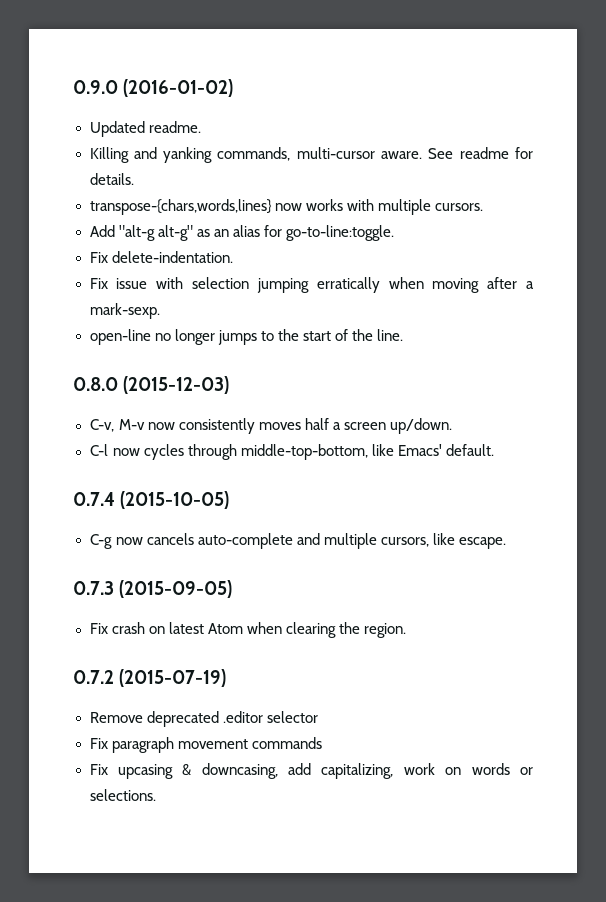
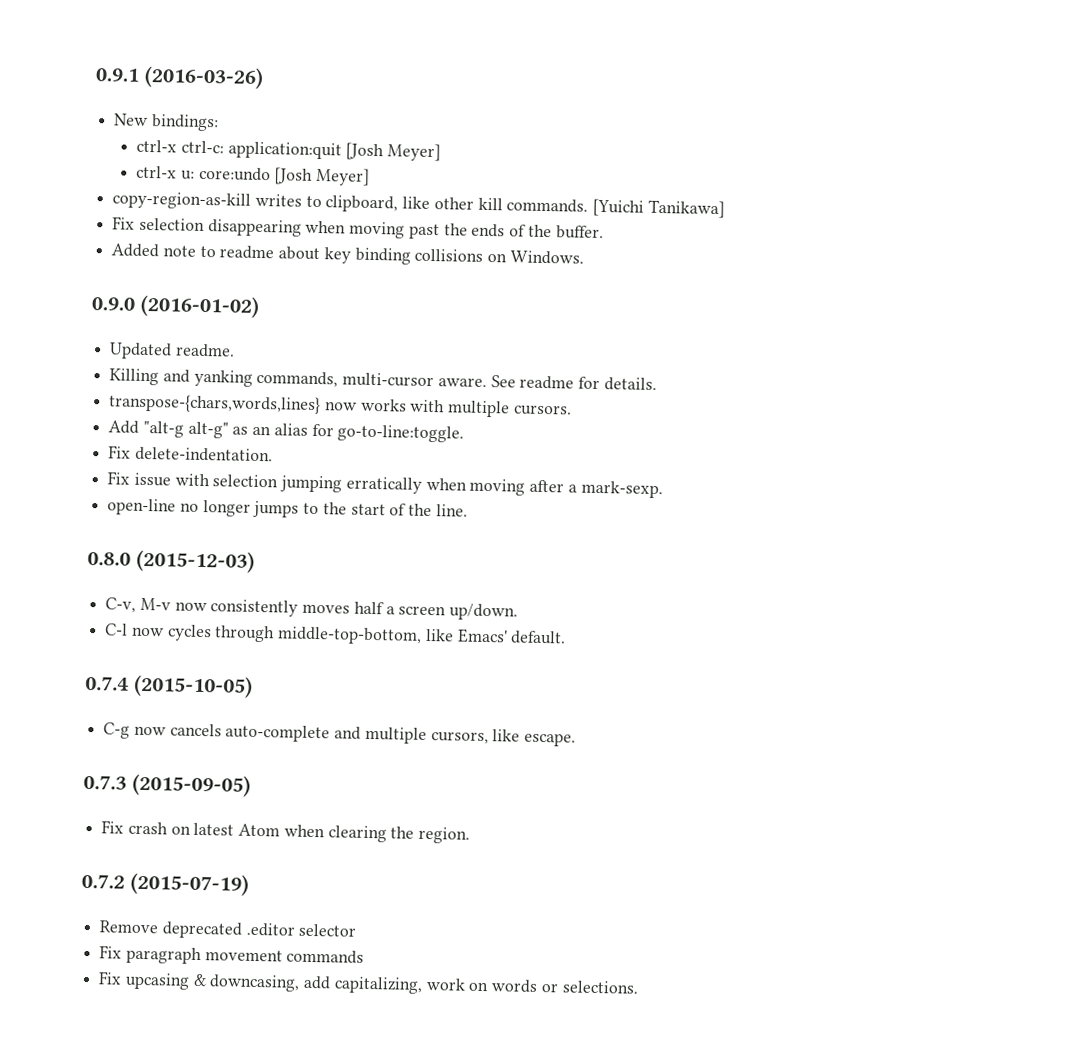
(73, 87) none -> [95,65,264,89] [114,113,219,132] [136,139,442,162] [136,165,371,186] [112,191,725,219] [112,216,604,240] [111,243,584,265] 0.9.1 (2016-03-26) // New bindings: // ctrl-x ctrl-c: application:quit [Josh Meyer] // ctrl-x u: core:undo [Josh Meyer] // copy-region-as-kill writes to clipboard, like other kill commands. [Yuichi Tanikawa] // Fix selection disappearing when moving past the ends of the buffer. // Added note to readme about key binding collisions on Windows. //

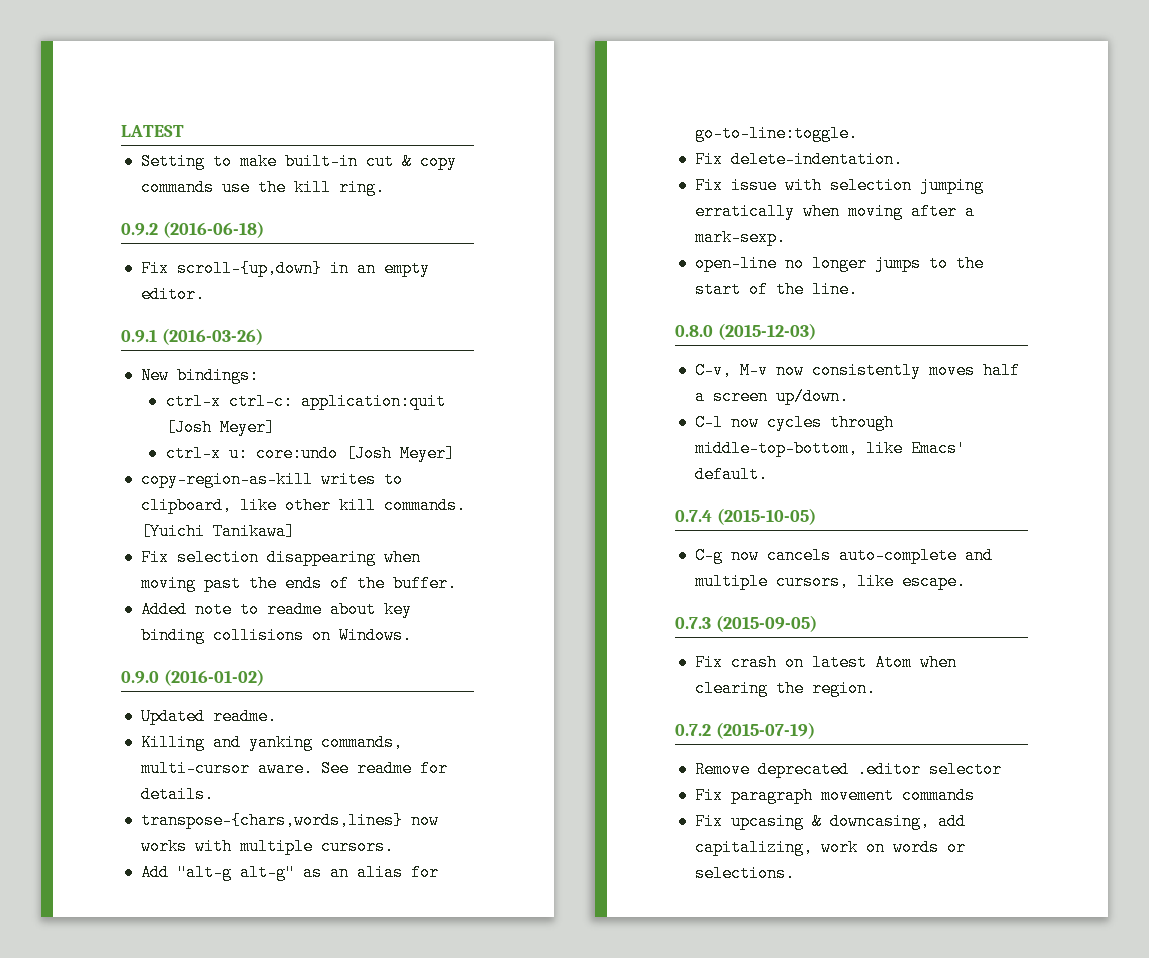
(95, 75) none -> [121,125,184,137] [140,153,457,170] [140,179,385,196] [121,221,264,238] [140,260,430,277] [140,286,205,303] LATEST // Setting to make built-in cut & copy commands use the kill ring. // 0.9.2 (2016-06-18) // Fix scroll-{up,down} in an empty editor. //

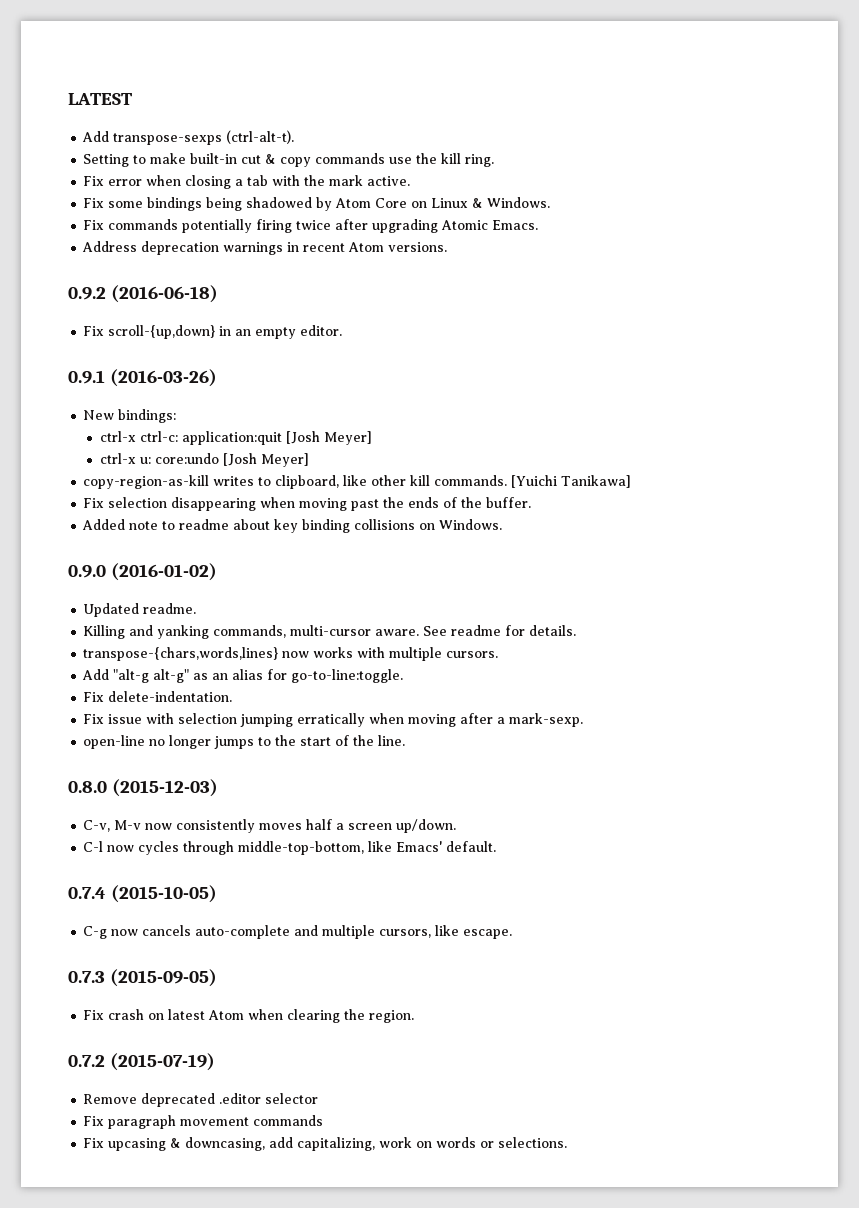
(184, 131) none -> [82,130,295,145] // Add transpose-sexps (ctrl-alt-t).
(385, 187) none -> [83,175,411,189] [83,197,551,211] [83,219,539,233] [82,241,448,255] // Fix error when closing a tab with the mark active. // Fix some bindings being shadowed by Atom Core on Linux & Windows. // Fix commands potentially firing twice after upgrading Atomic Emacs. // Address deprecation warnings in recent Atom versions.

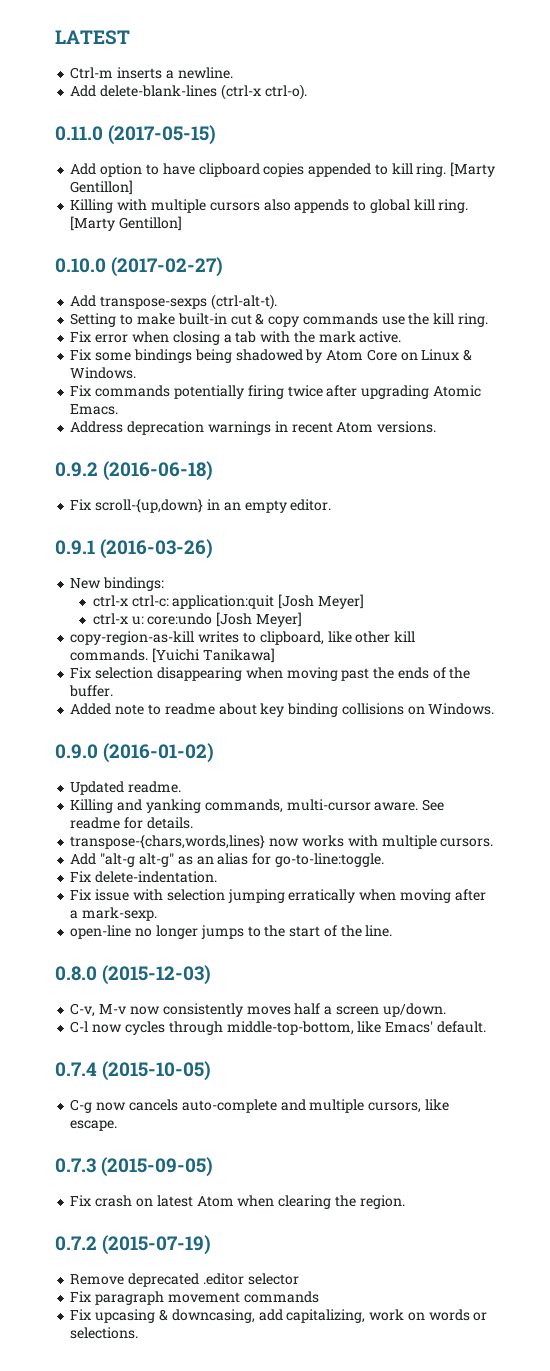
(132, 99) none -> [70,67,233,79] [70,84,307,100] [55,125,217,145] [70,162,496,177] [70,180,134,195] [70,199,469,213] [70,216,183,231] [55,257,224,277] // Ctrl-m inserts a newline. // Add delete-blank-lines (ctrl-x ctrl-o). // 0.11.0 (2017-05-15) // Add option to have clipboard copies appended to kill ring. [Marty Gentillon] // Killing with multiple cursors also appends to global kill ring. [Marty Gentillon] // 0.10.0 (2017-02-27)

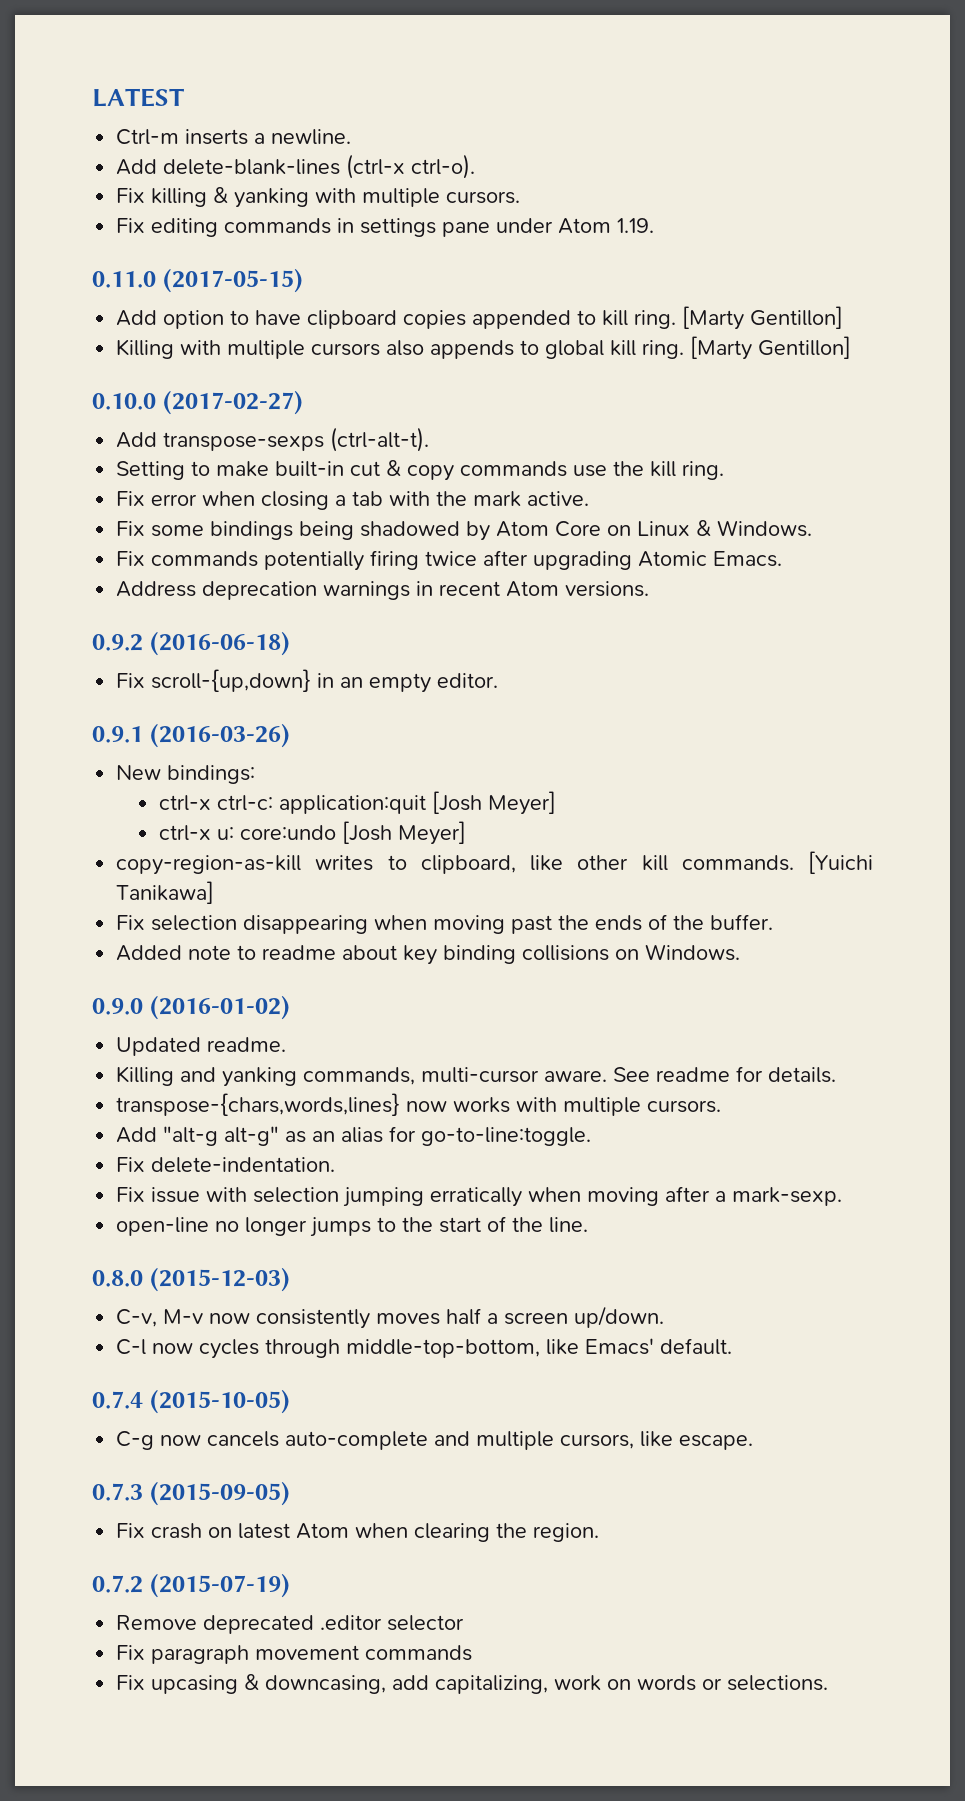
(307, 92) none -> [116,187,521,208] [116,218,655,237] // Fix killing & yanking with multiple cursors. // Fix editing commands in settings pane under Atom 1.19.

